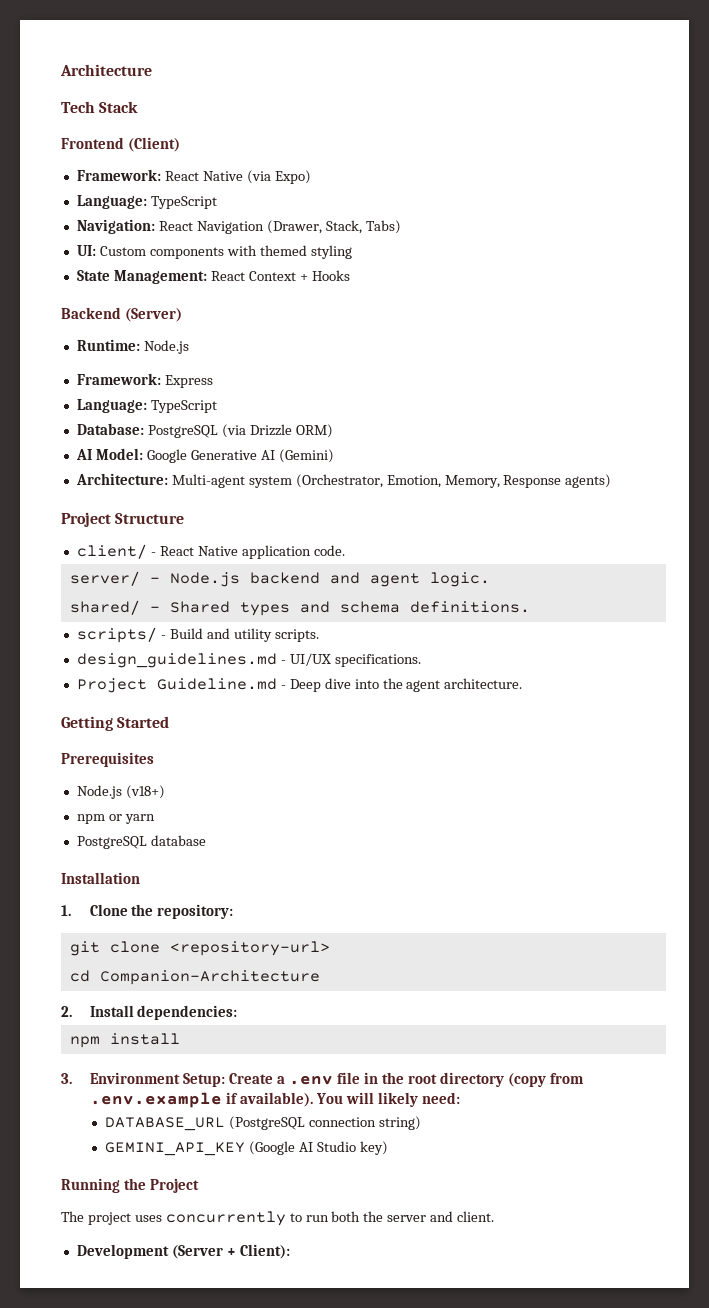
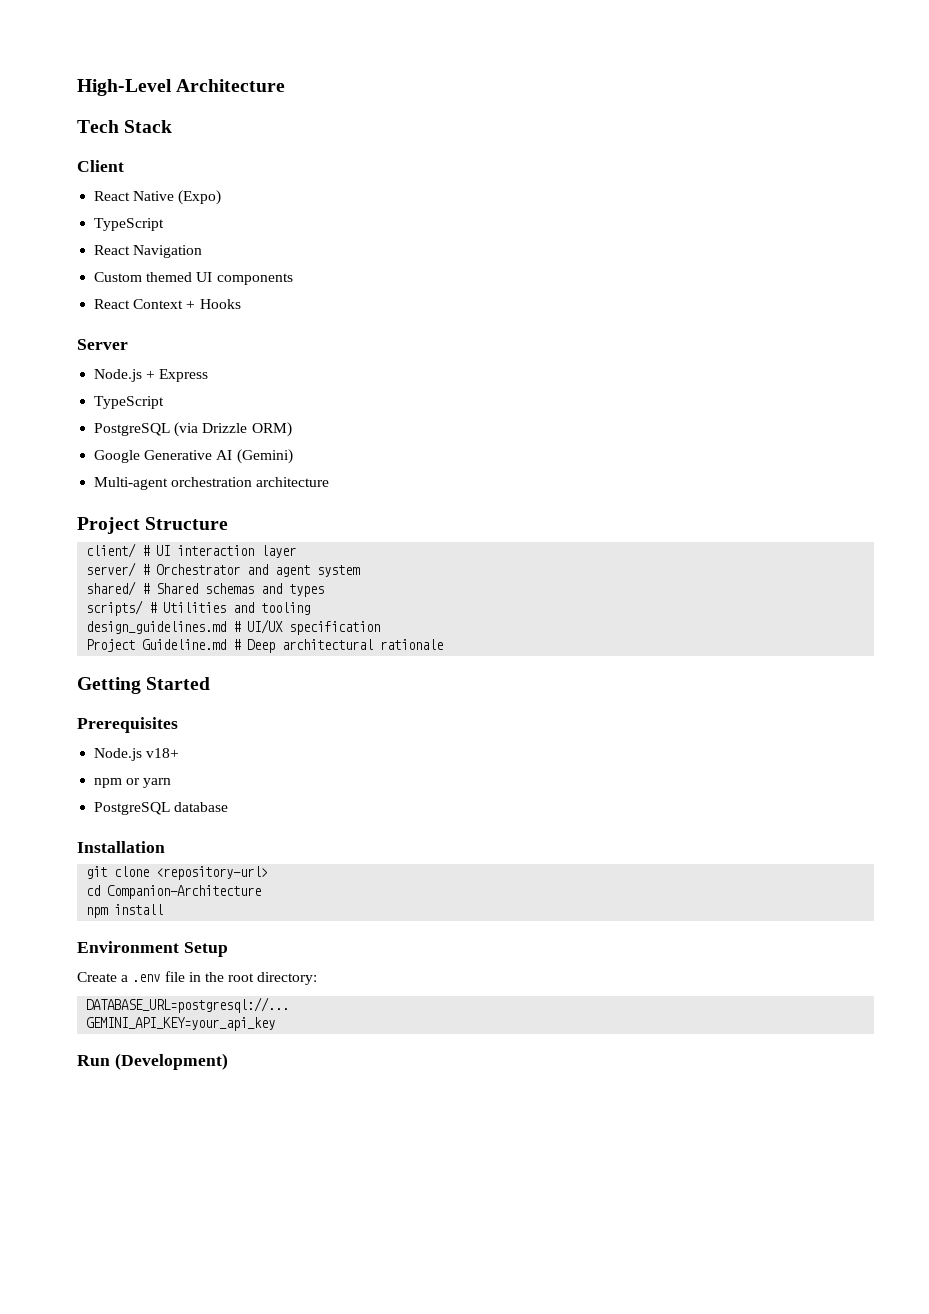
(60, 70) none -> [77,79,172,96] High-Level
[61,137,181,152] [76,169,311,184] [76,195,217,209] [76,219,155,234] Frontend (Client) // Framework: React Native (via Expo) // Language: TypeScript // Navigation: -> [77,160,124,172] [94,190,222,205] [94,218,165,231] Client // React Native (Expo) // TypeScript //
[266,220,401,234] [76,245,352,259] [76,270,207,284] (Drawer, Stack, Tabs) // UI: Custom components with themed styling // State Management: -> [94,272,293,285] // Custom themed UI components //
[61,307,183,322] [76,339,189,354] [76,373,161,385] Backend (Server) // Runtime: Node.js // Framework: -> [77,339,128,350] [94,369,156,382] Server // Node.js +
[76,399,217,413] [76,423,144,435] Language: TypeScript // Database: -> [94,396,165,409] TypeScript //
[75,448,143,460] AI Model: -> (292, 429) none
[75,473,612,488] [61,512,185,527] [76,544,345,559] [69,571,320,587] Architecture: Multi-agent system (Orchestrator, Emotion, Memory, Response agents) // Project Structure // client/ - React Native application code. // server/ - Node.js backend -> [94,477,330,490] [77,517,229,534] [86,543,297,558] [86,562,241,577] Multi-agent orchestration architecture // Project Structure // client/ # UI interaction layer // server/ # Orchestrator
[429,572,490,587] logic. -> [317,565,361,577] system
[149,601,530,616] [76,627,319,643] [76,653,421,668] [76,678,523,693] - Shared types and schema definitions. // scripts/ - Build and utility scripts. // design_guidelines.md - UI/UX specifications. // Project Guideline.md - Deep dive into the agent architecture. -> [142,583,325,597] [86,600,311,616] [86,619,381,635] [86,639,444,653] # Shared schemas and types // scripts/ # Utilities and tooling // design_guidelines.md # UI/UX specification // Project Guideline.md # Deep architectural rationale
[125,785,165,799] (v18+) -> [146,748,180,758] v18+
[61,904,234,919] // 1. Clone the repository: -> (165, 847) none
[61,1005,238,1020] // 2. Install dependencies: -> (262, 892) none
[61,1072,225,1087] 3. Environment Setup: -> [77,941,228,957] Environment Setup //
[439,1072,585,1087] [89,1092,460,1108] [105,1116,422,1131] [105,1141,389,1156] [61,1178,200,1193] [61,1211,495,1226] [76,1244,290,1259] directory (copy from .env.example if available). You will likely need: // DATABASE_URL (PostgreSQL connection string) // GEMINI_API_KEY (Google AI Studio key) // Running the Project // The project uses concurrently to run both the server and client. // Development (Server + Client): -> [257,972,318,985] [86,997,290,1013] [86,1017,276,1031] [77,1053,228,1070] directory: // DATABASE_URL=postgresql://... // GEMINI_API_KEY=your_api_key // Run (Development)

